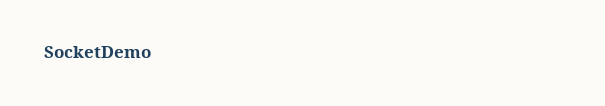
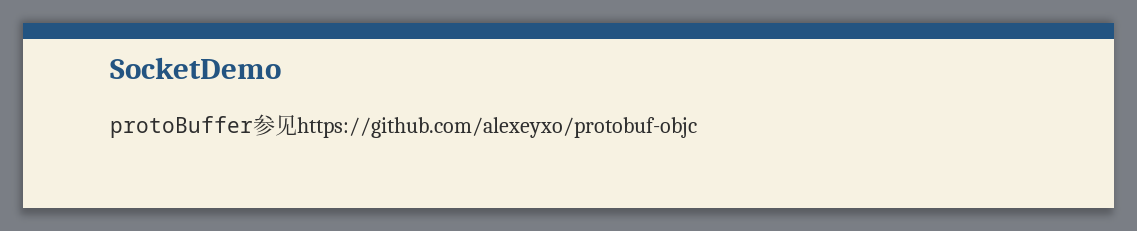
(151, 52) none -> [110,114,697,138] // protoBuffer参见https://github.com/alexeyxo/protobuf-objc

